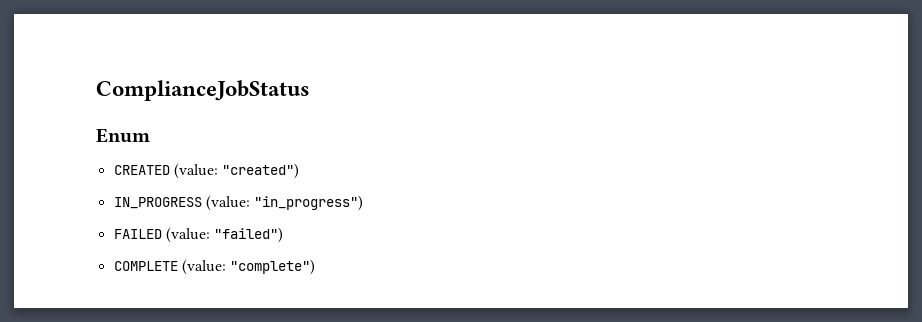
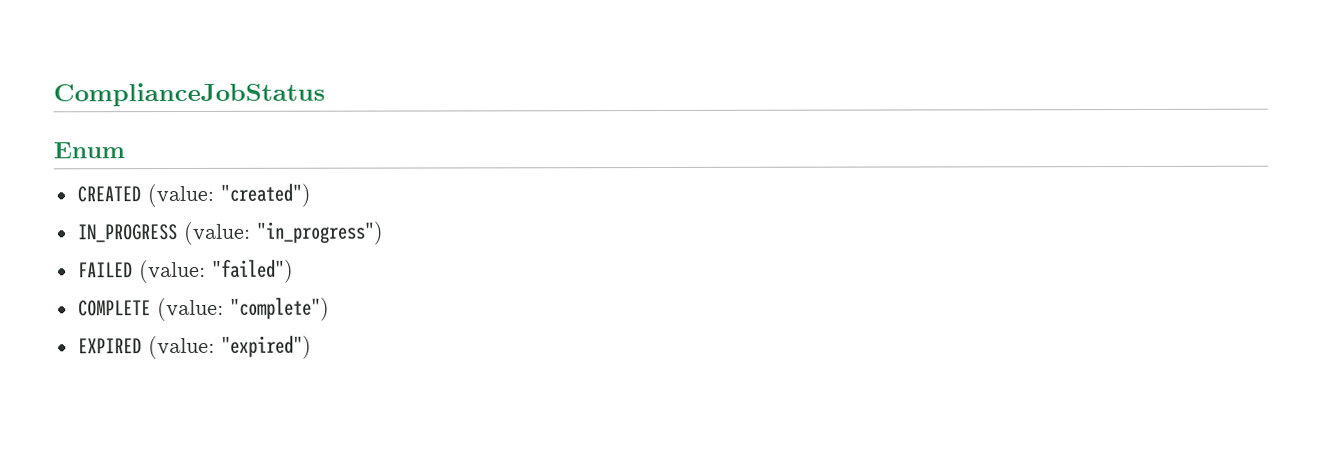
(316, 267) none -> [77,335,312,360] // EXPIRED (value: "expired")

